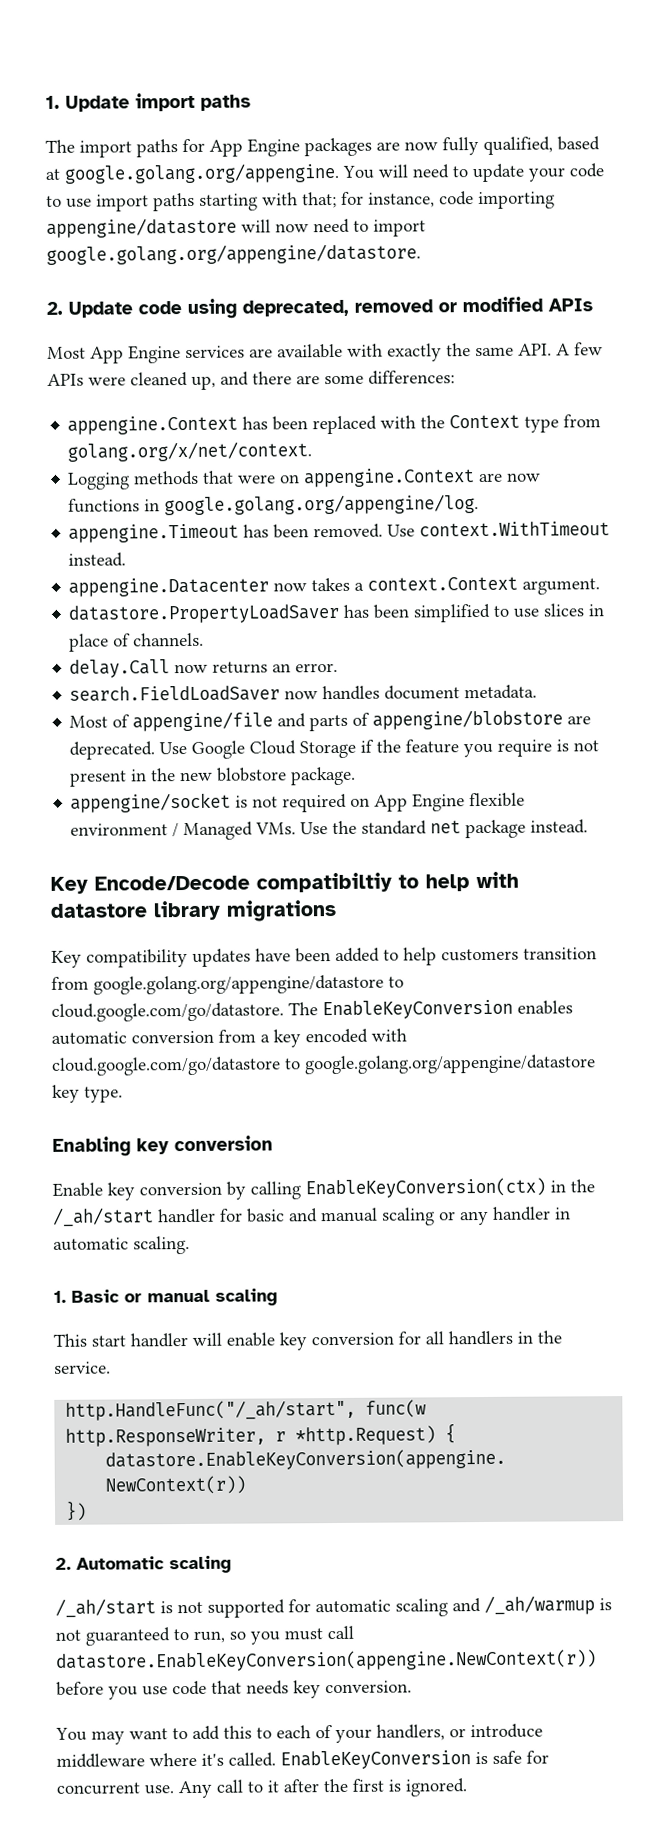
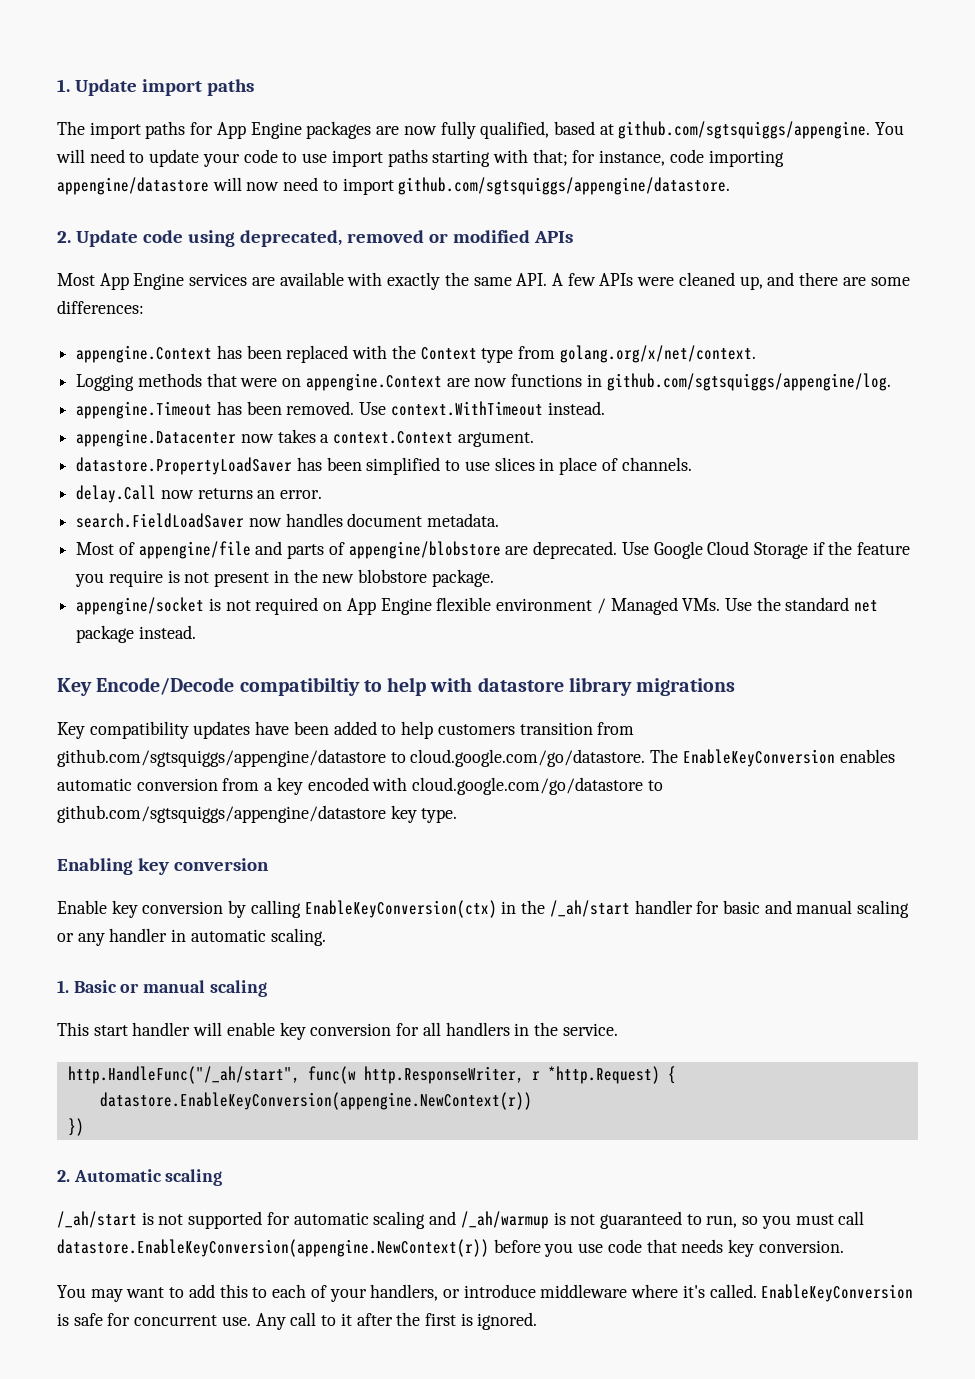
[64,162,339,184] google.golang.org/appengine. -> [618,121,871,139] github.com/sgtsquiggs/appengine.
[46,243,421,265] google.golang.org/appengine/datastore. -> [398,177,731,195] github.com/sgtsquiggs/appengine/datastore.
[164,494,480,516] google.golang.org/appengine/log. -> [606,373,891,391] github.com/sgtsquiggs/appengine/log.
[93,974,384,995] google.golang.org/appengine/datastore -> [57,749,386,767] github.com/sgtsquiggs/appengine/datastore
[304,1054,596,1075] google.golang.org/appengine/datastore -> [57,805,386,823] github.com/sgtsquiggs/appengine/datastore

